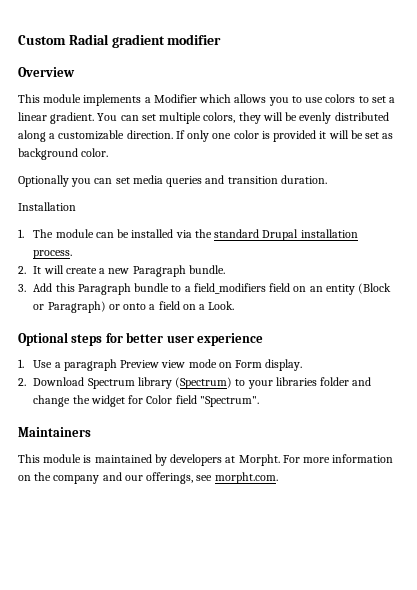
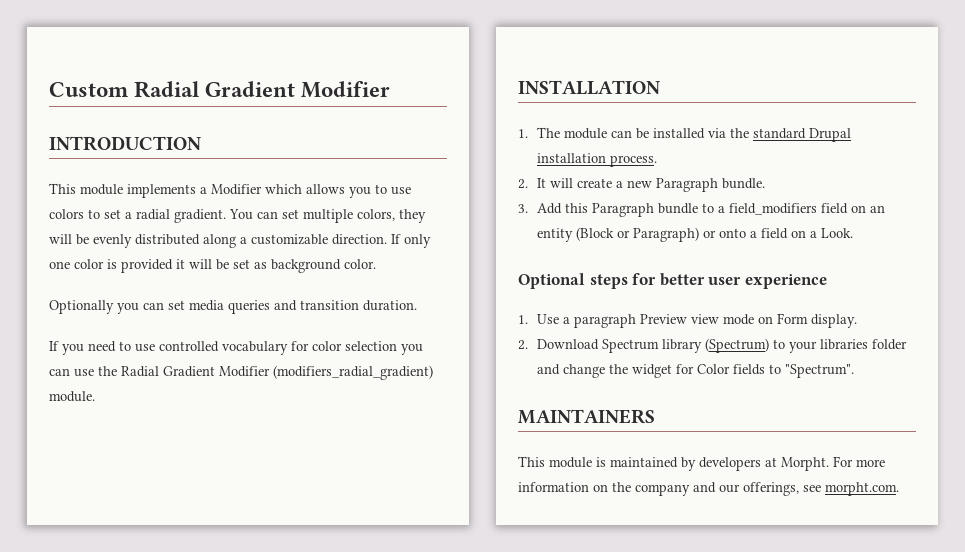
[111,34,222,48] [18,67,75,77] gradient modifier // Overview -> [205,81,391,98] [49,136,202,151] Gradient Modifier // INTRODUCTION
[18,112,47,121] linear -> [136,209,170,220] radial
[18,202,76,211] Installation -> [49,341,423,355] [49,365,433,380] [49,391,95,402] [518,80,661,95] If you need to use controlled vocabulary for color selection you can use the Radial Gradient Modifier (modifiers_radial_gradient) module. // INSTALLATION
[175,395,197,404] field -> [732,364,781,375] fields to
[18,427,91,437] Maintainers -> [518,409,655,424] MAINTAINERS

